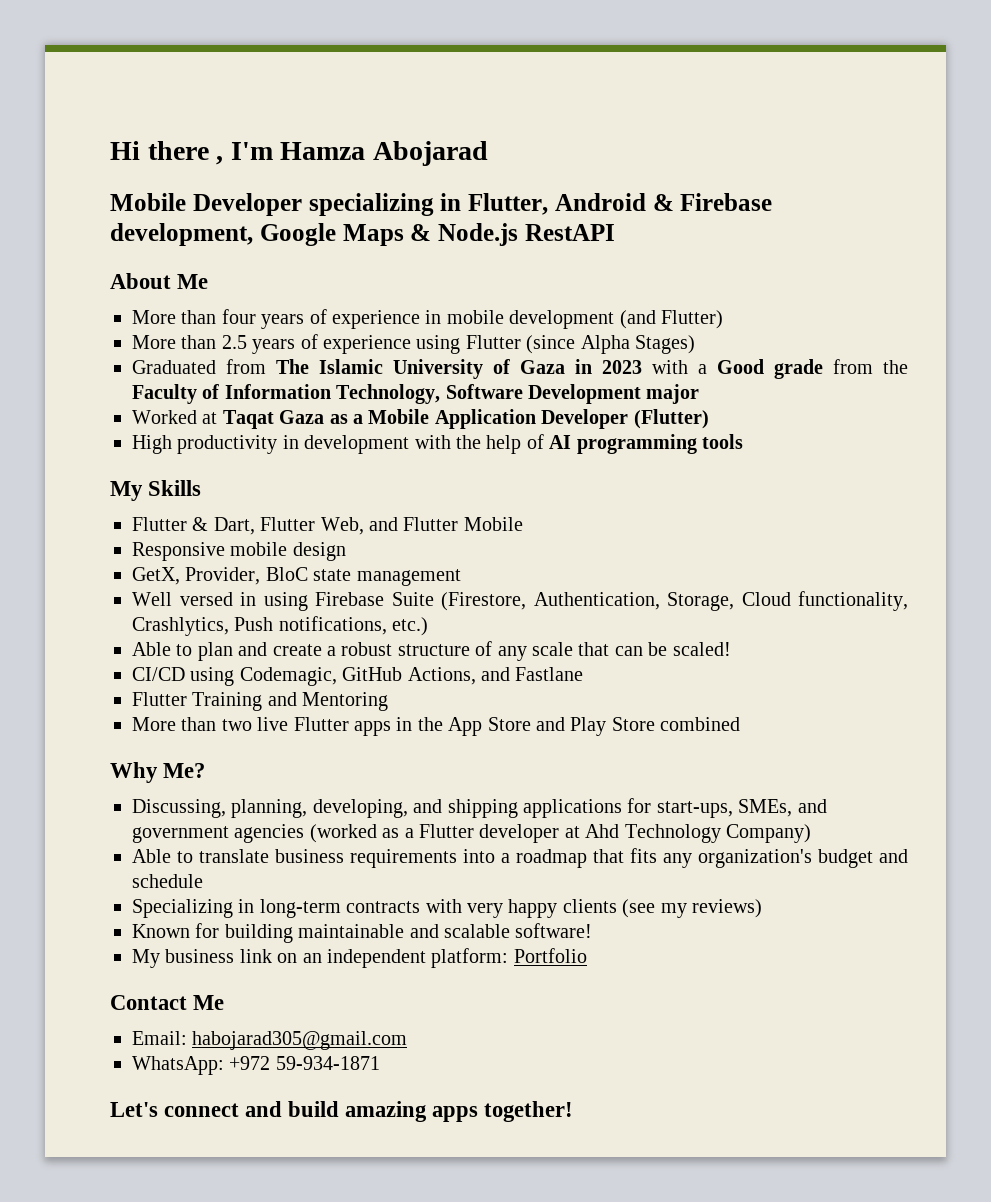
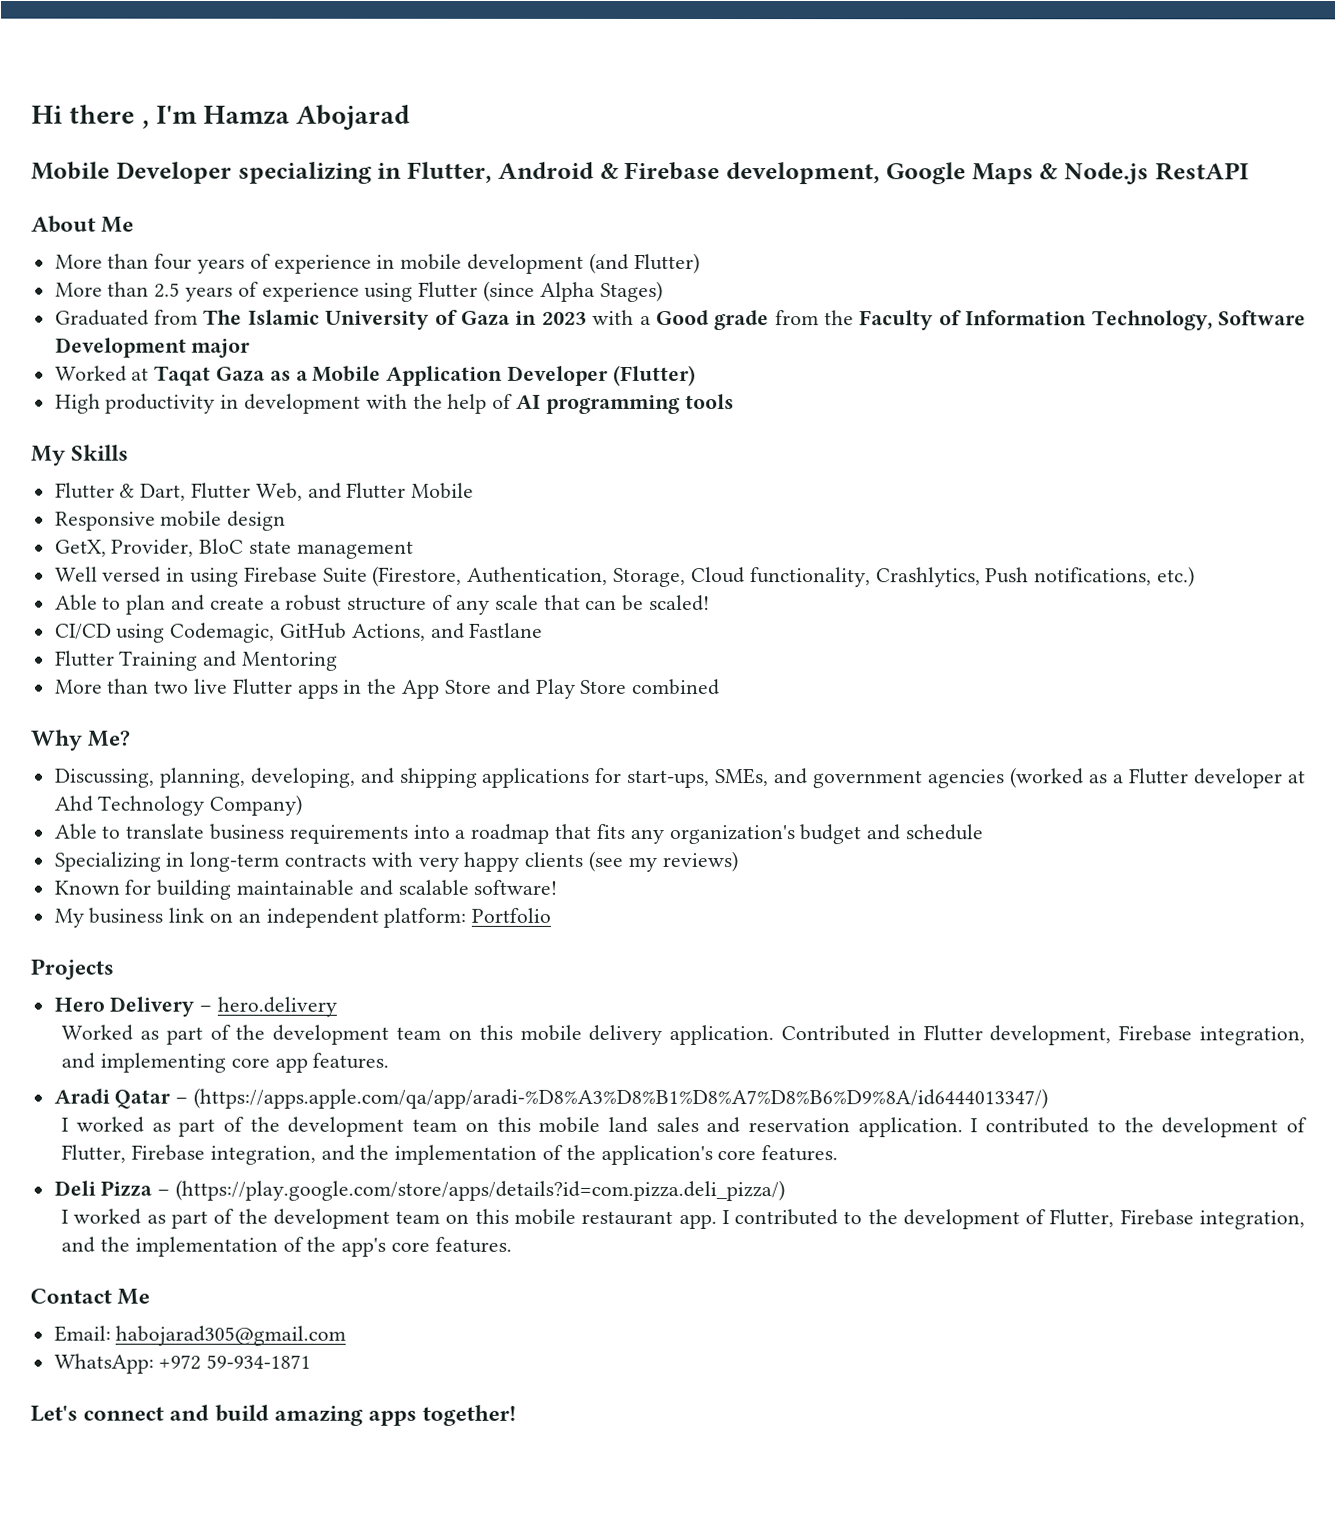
(587, 955) none -> [30,958,114,980] [53,996,338,1017] [61,1024,1305,1046] [61,1052,390,1073] [53,1087,1049,1110] [61,1116,1307,1138] [61,1144,839,1166] [53,1179,786,1202] [61,1208,1306,1230] [61,1236,512,1257] // Projects // Hero Delivery – hero.delivery // Worked as part of the development team on this mobile delivery application. Contributed in Flutter development, Firebase integration, and implementing core app features. // Aradi Qatar – (https://apps.apple.com/qa/app/aradi-%D8%A3%D8%B1%D8%A7%D8%B6%D9%8A/id6444013347/) // I worked as part of the development team on this mobile land sales and reservation application. I contributed to the development of Flutter, Firebase integration, and the implementation of the application's core features. // Deli Pizza – (https://play.google.com/store/apps/details?id=com.pizza.deli_pizza/) // I worked as part of the development team on this mobile restaurant app. I contributed to the development of Flutter, Firebase integration, and the implementation of the app's core features.

